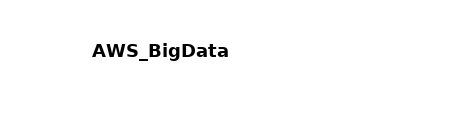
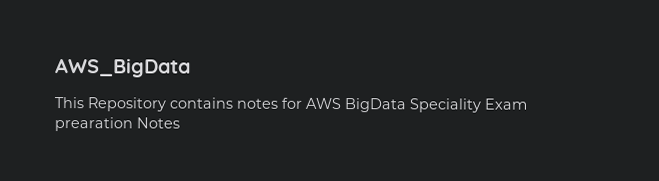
(229, 52) none -> [54,97,527,113] [54,117,180,132] // This Repository contains notes for AWS BigData Speciality Exam prearation Notes

